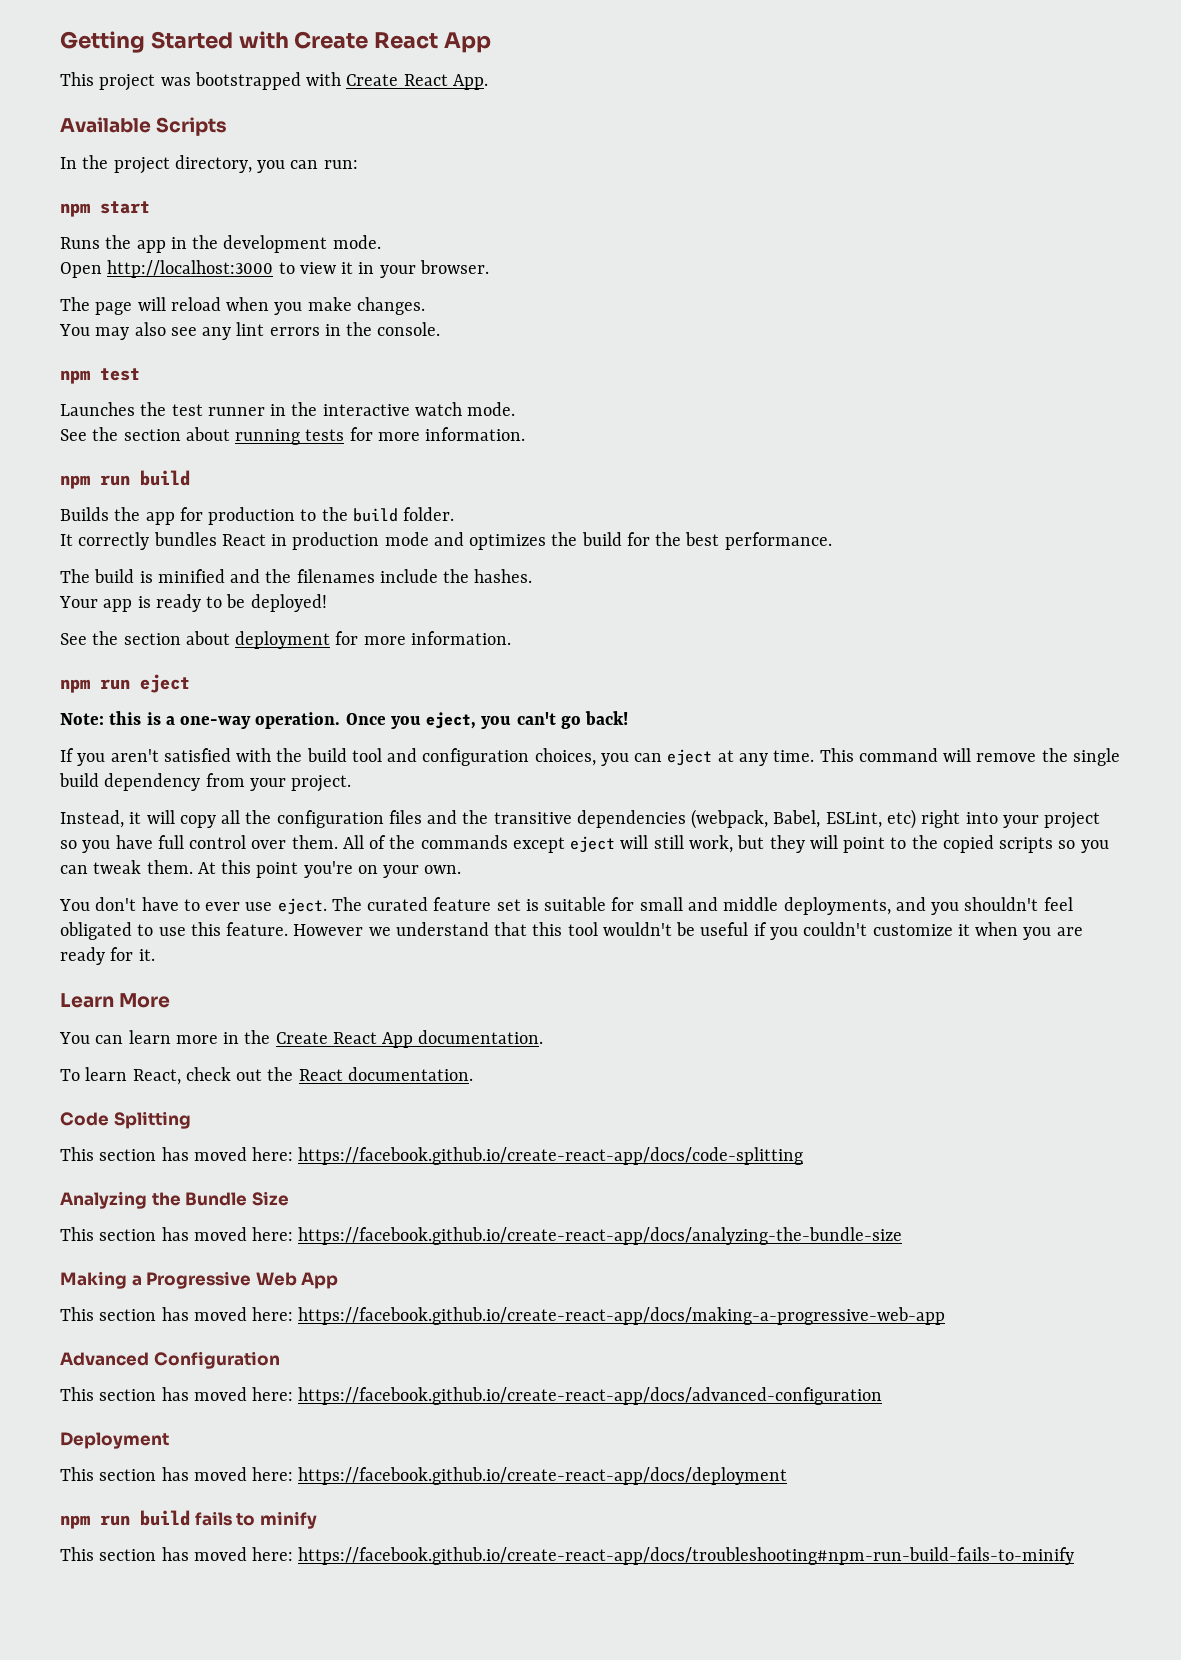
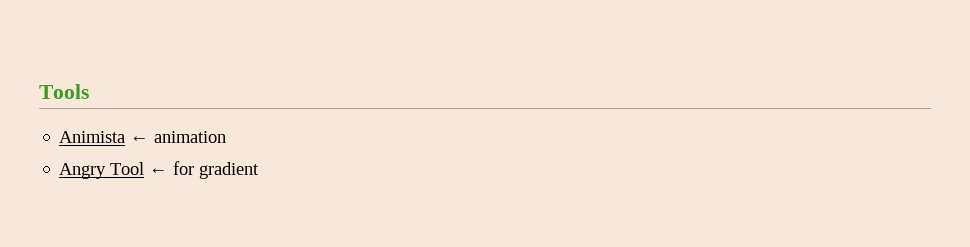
[60,31,492,53] [60,72,488,91] [60,117,228,136] [60,155,358,174] [60,201,150,217] [60,235,381,253] [60,260,489,278] [60,297,425,315] [59,322,441,340] [60,368,140,384] [60,402,516,416] [60,427,526,445] [60,470,190,489] [60,507,455,525] [60,532,832,550] [60,569,533,583] [59,594,327,612] [60,631,511,649] [60,674,190,693] [60,711,629,729] [60,748,1120,766] [59,773,352,792] [60,809,1101,829] [60,835,1109,853] [60,860,462,878] [59,897,1073,915] [60,922,1083,940] [60,947,155,965] [60,993,171,1008] [59,1030,544,1048] [60,1067,473,1085] [60,1111,191,1129] [60,1147,804,1165] [60,1191,289,1209] [60,1227,903,1245] [60,1271,339,1289] [60,1307,946,1325] [60,1351,280,1369] [60,1387,883,1405] [60,1432,169,1449] [60,1467,788,1485] [60,1510,317,1529] [60,1547,1075,1565] Getting Started with Create React App // This project was bootstrapped with Create React App. // Available Scripts // In the project directory, you can run: // npm start // Runs the app in the development mode. // Open http://localhost:3000 to view it in your browser. // The page will reload when you make changes. // You may also see any lint errors in the console. // npm test // Launches the test runner in the interactive watch mode. // See the section about running tests for more information. // npm run build // Builds the app for production to the build folder. // It correctly bundles React in production mode and optimizes the build for the best performance. // The build is minified and the filenames include the hashes. // Your app is ready to be deployed! // See the section about deployment for more information. // npm run eject // Note: this is a one-way operation. Once you eject, you can't go back! // If you aren't satisfied with the build tool and configuration choices, you can eject at any time. This command will remove the single build dependency from your project. // Instead, it will copy all the configuration files and the transitive dependencies (webpack, Babel, ESLint, etc) right into your project so you have full control over them. All of the commands except eject will still work, but they will point to the copied scripts so you can tweak them. At this point you're on your own. // You don't have to ever use eject. The curated feature set is suitable for small and middle deployments, and you shouldn't feel obligated to use this feature. However we understand that this tool wouldn't be useful if you couldn't customize it when you are ready for it. // Learn More // You can learn more in the Create React App documentation. // To learn React, check out the React documentation. // Code Splitting // This section has moved here: https://facebook.github.io/create-react-app/docs/code-splitting // Analyzing the Bundle Size // This section has moved here: https://facebook.github.io/create-react-app/docs/analyzing-the-bundle-size // Making a Progressive Web App // This section has moved here: https://facebook.github.io/create-react-app/docs/making-a-progressive-web-app // Advanced Configuration // This section has moved here: https://facebook.github.io/create-react-app/docs/advanced-configuration // Deployment // This section has moved here: https://facebook.github.io/create-react-app/docs/deployment // npm run build fails to minify // This section has moved here: https://facebook.github.io/create-react-app/docs/troubleshooting#npm-run-build-fails-to-minify -> [39,84,89,99] [59,131,227,143] [59,161,260,179] Tools // Animista ← animation // Angry Tool ← for gradient

